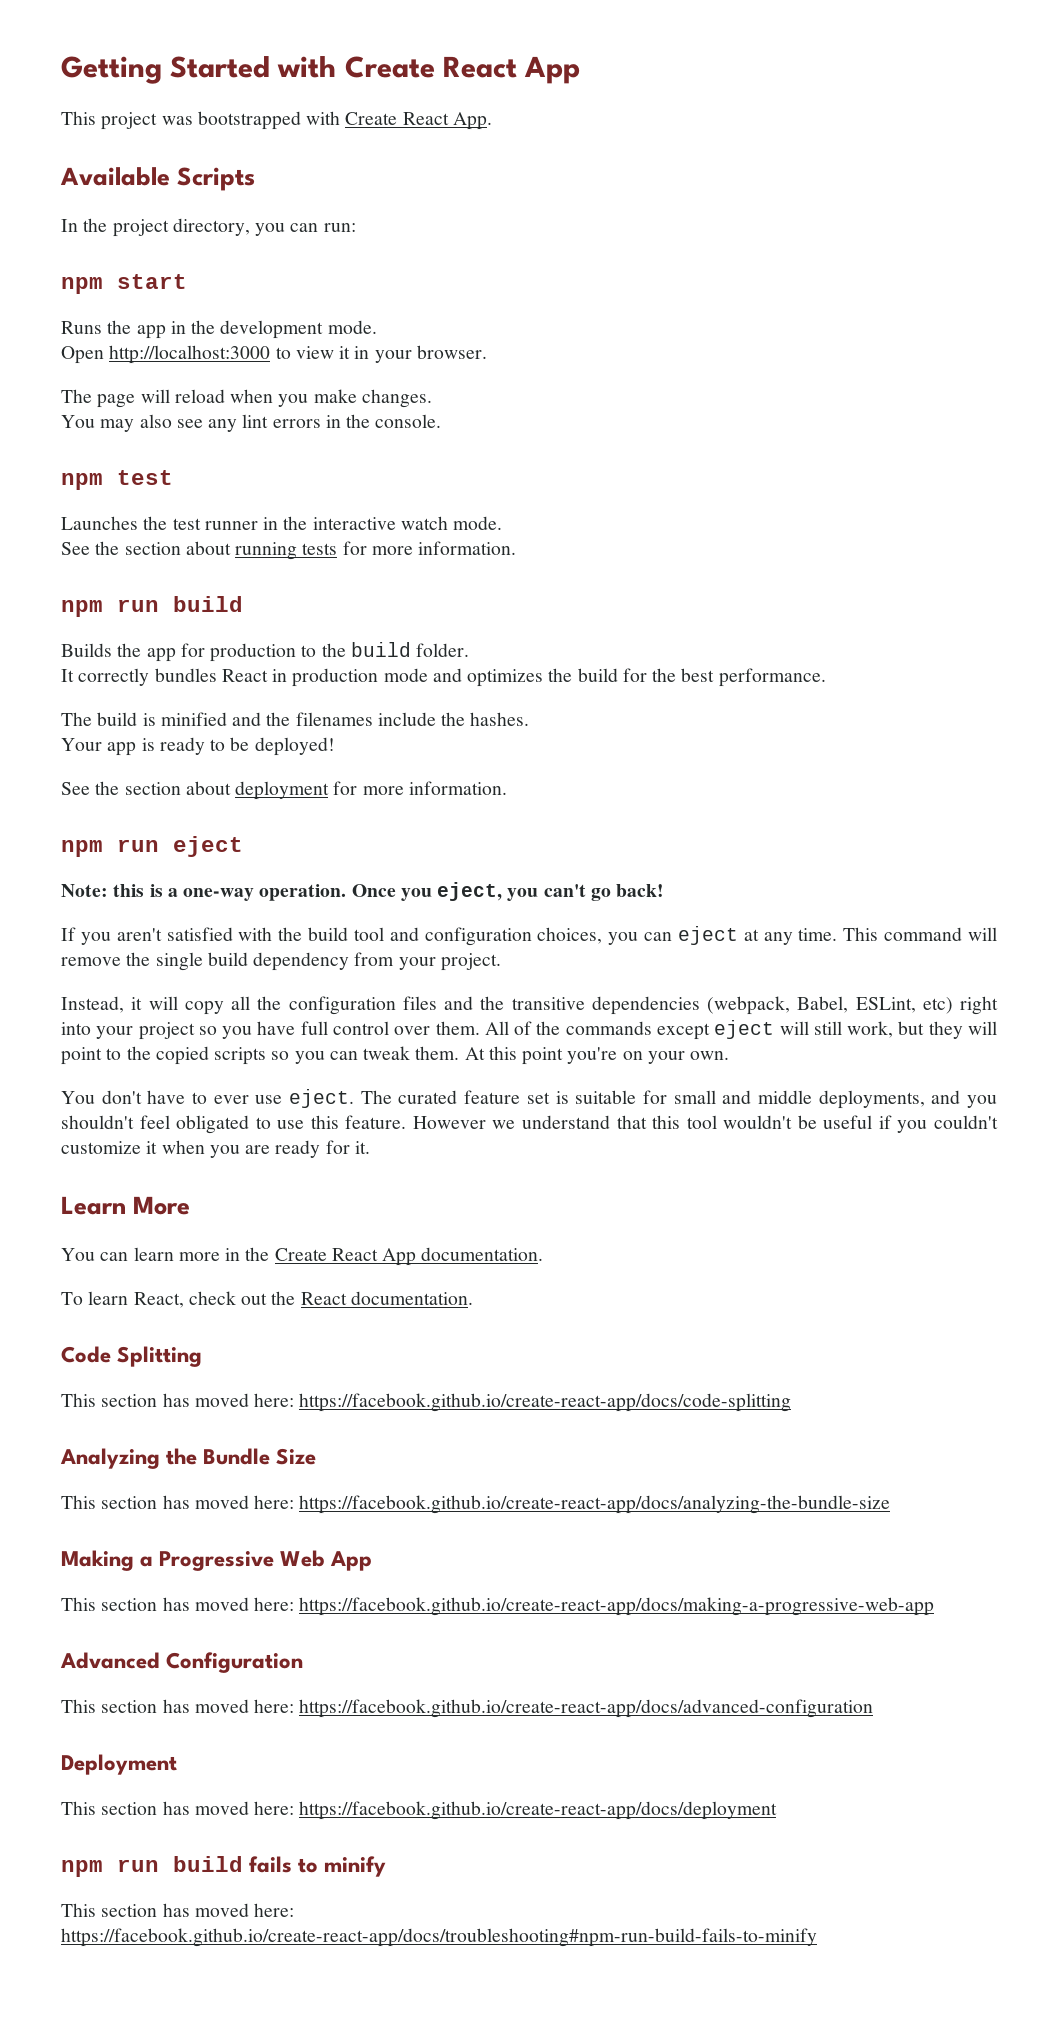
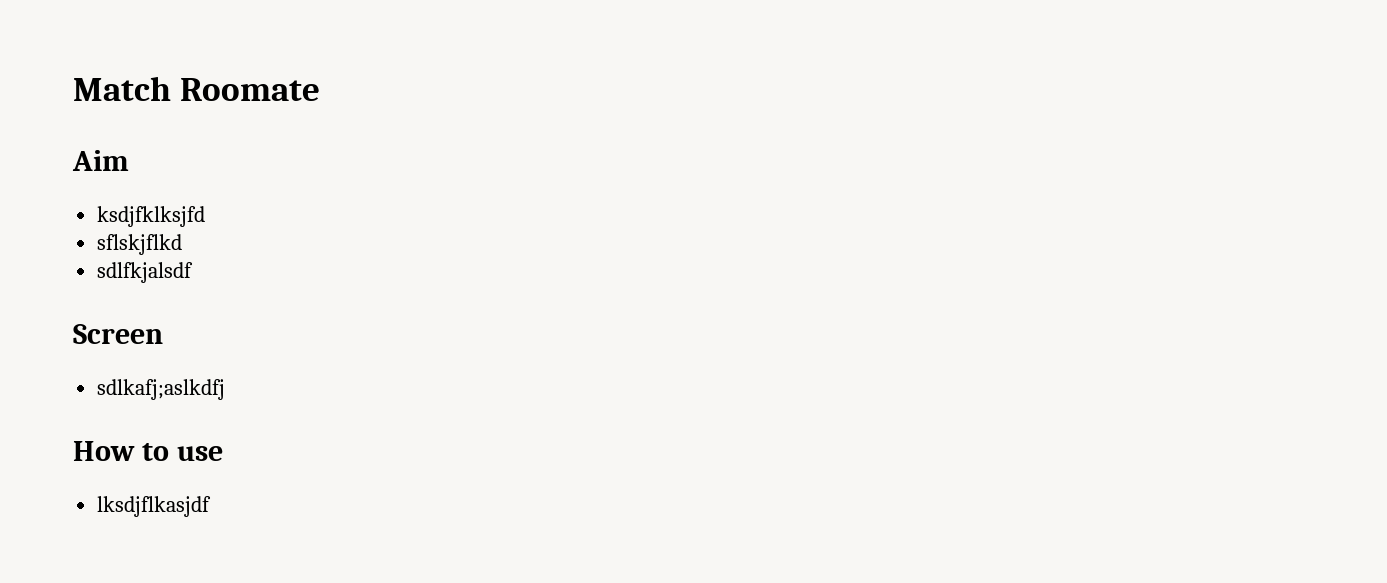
[61,56,581,84] [61,111,492,130] [60,167,256,191] [61,218,356,237] [61,274,187,294] [61,320,377,339] [61,345,487,364] [61,389,432,408] [61,414,442,432] [61,470,173,490] [61,516,503,530] [61,541,517,560] [61,596,243,617] [61,642,470,662] [61,668,826,687] [61,712,530,726] [61,737,335,756] [61,781,507,800] [61,836,243,857] [61,882,665,901] [61,926,998,946] [61,952,501,971] [61,996,998,1015] [61,1020,998,1040] [61,1046,730,1065] [61,1089,998,1109] [61,1115,998,1134] [61,1140,370,1158] [61,1196,191,1215] [61,1247,544,1266] [61,1291,473,1308] [61,1346,203,1367] [61,1393,792,1412] [60,1448,317,1469] [61,1495,891,1514] [61,1550,373,1571] [61,1597,935,1616] [60,1652,304,1673] [61,1699,874,1718] [61,1754,177,1775] [61,1801,778,1820] [61,1856,387,1877] [61,1903,295,1917] [61,1928,817,1947] Getting Started with Create React App // This project was bootstrapped with Create React App. // Available Scripts // In the project directory, you can run: // npm start // Runs the app in the development mode. // Open http://localhost:3000 to view it in your browser. // The page will reload when you make changes. // You may also see any lint errors in the console. // npm test // Launches the test runner in the interactive watch mode. // See the section about running tests for more information. // npm run build // Builds the app for production to the build folder. // It correctly bundles React in production mode and optimizes the build for the best performance. // The build is minified and the filenames include the hashes. // Your app is ready to be deployed! // See the section about deployment for more information. // npm run eject // Note: this is a one-way operation. Once you eject, you can't go back! // If you aren't satisfied with the build tool and configuration choices, you can eject at any time. This command will remove the single build dependency from your project. // Instead, it will copy all the configuration files and the transitive dependencies (webpack, Babel, ESLint, etc) right into your project so you have full control over them. All of the commands except eject will still work, but they will point to the copied scripts so you can tweak them. At this point you're on your own. // You don't have to ever use eject. The curated feature set is suitable for small and middle deployments, and you shouldn't feel obligated to use this feature. However we understand that this tool wouldn't be useful if you couldn't customize it when you are ready for it. // Learn More // You can learn more in the Create React App documentation. // To learn React, check out the React documentation. // Code Splitting // This section has moved here: https://facebook.github.io/create-react-app/docs/code-splitting // Analyzing the Bundle Size // This section has moved here: https://facebook.github.io/create-react-app/docs/analyzing-the-bundle-size // Making a Progressive Web App // This section has moved here: https://facebook.github.io/create-react-app/docs/making-a-progressive-web-app // Advanced Configuration // This section has moved here: https://facebook.github.io/create-react-app/docs/advanced-configuration // Deployment // This section has moved here: https://facebook.github.io/create-react-app/docs/deployment // npm run build fails to minify // This section has moved here: https://facebook.github.io/create-react-app/docs/troubleshooting#npm-run-build-fails-to-minify -> [73,76,321,101] [72,150,129,171] [97,206,206,227] [97,234,183,255] [97,262,194,283] [73,324,163,344] [97,379,226,400] [73,441,223,461] [97,496,212,517] Match Roomate // Aim // ksdjfklksjfd // sflskjflkd // sdlfkjalsdf // Screen // sdlkafj;aslkdfj // How to use // lksdjflkasjdf

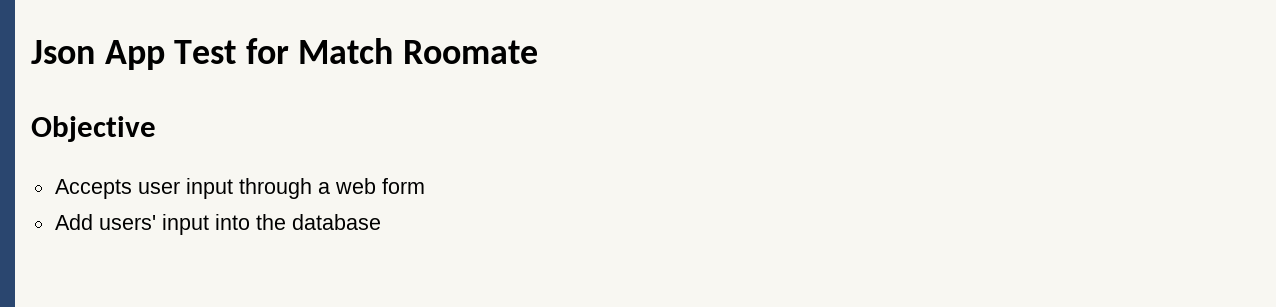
[73,76,321,101] [72,150,129,171] [97,206,206,227] [97,234,183,255] [97,262,194,283] [73,324,163,344] [97,379,226,400] [73,441,223,461] [97,496,212,517] Match Roomate // Aim // ksdjfklksjfd // sflskjflkd // sdlfkjalsdf // Screen // sdlkafj;aslkdfj // How to use // lksdjflkasjdf -> [31,38,538,70] [31,116,156,142] [54,178,425,199] [54,214,381,235] Json App Test for Match Roomate // Objective // Accepts user input through a web form // Add users' input into the database

